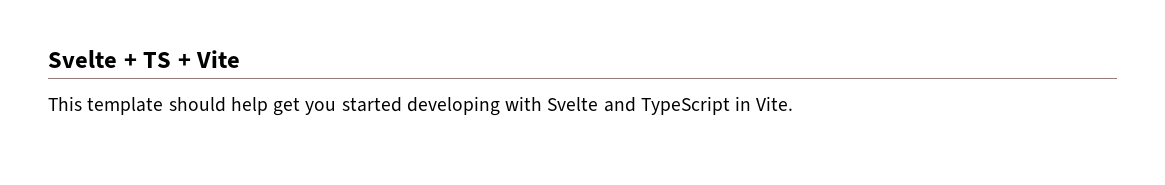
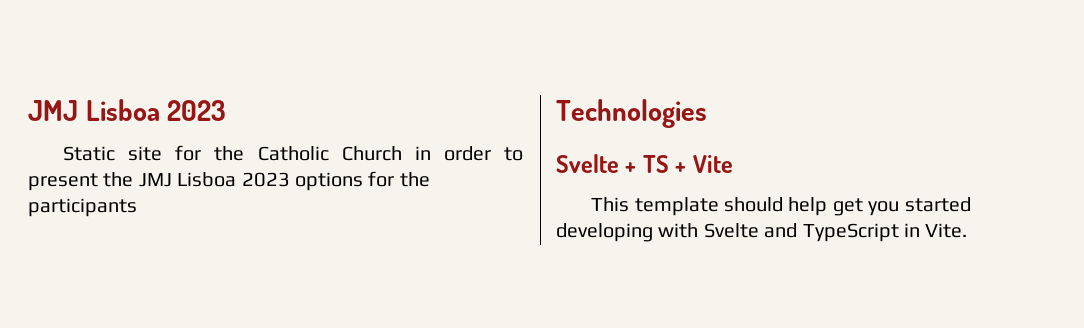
(48, 59) none -> [28,99,227,121] [63,145,524,161] [28,171,430,191] [28,198,137,217] [556,99,707,128] JMJ Lisboa 2023 // Static site for the Catholic Church in order to present the JMJ Lisboa 2023 options for the participants // Technologies //

